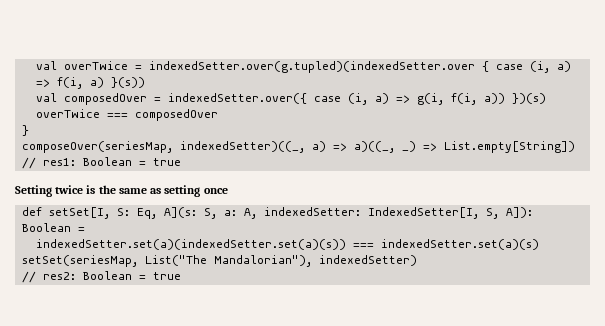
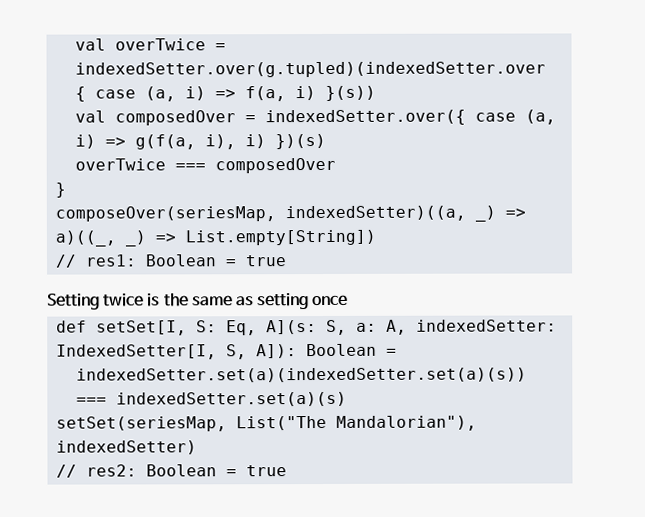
[530,61,572,73] [36,77,105,89] (i, a) => f(i, a) -> [145,86,317,102] (a, i) => f(a, i)
[348,93,506,105] (i, a) => g(i, f(i, a)) -> [525,109,557,125] [75,134,267,150] (a, i) => g(f(a, i), i)
[180,141,327,153] indexedSetter)((_, a) -> [285,205,497,222] indexedSetter)((a, _)

